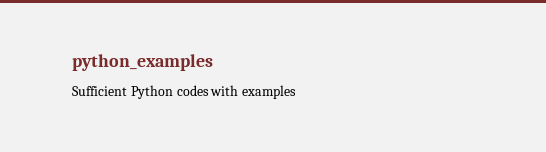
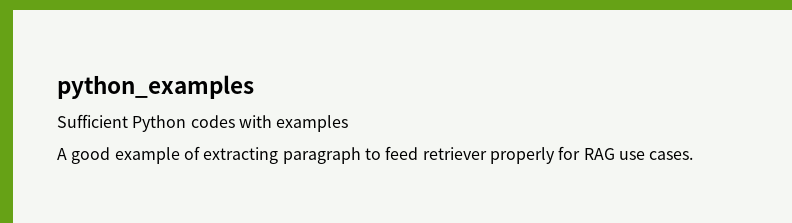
(297, 92) none -> [57,146,694,164] // A good example of extracting paragraph to feed retriever properly for RAG use cases.

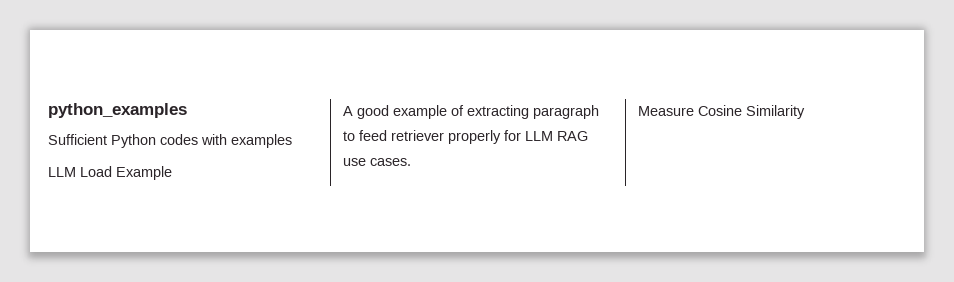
(349, 123) none -> [48,166,172,180] // LLM Load Example
(581, 153) none -> [525,131,553,141] LLM
(694, 155) none -> [638,105,805,119] // Measure Cosine Similarity

